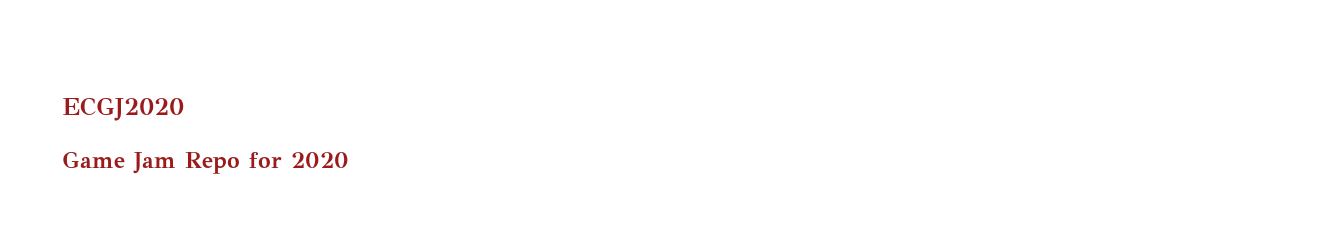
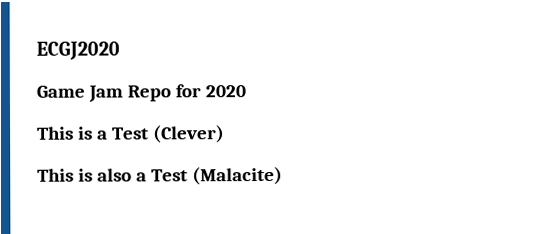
(349, 160) none -> [37,125,225,144] [37,166,283,186] // This is a Test (Clever) // This is also a Test (Malacite)

